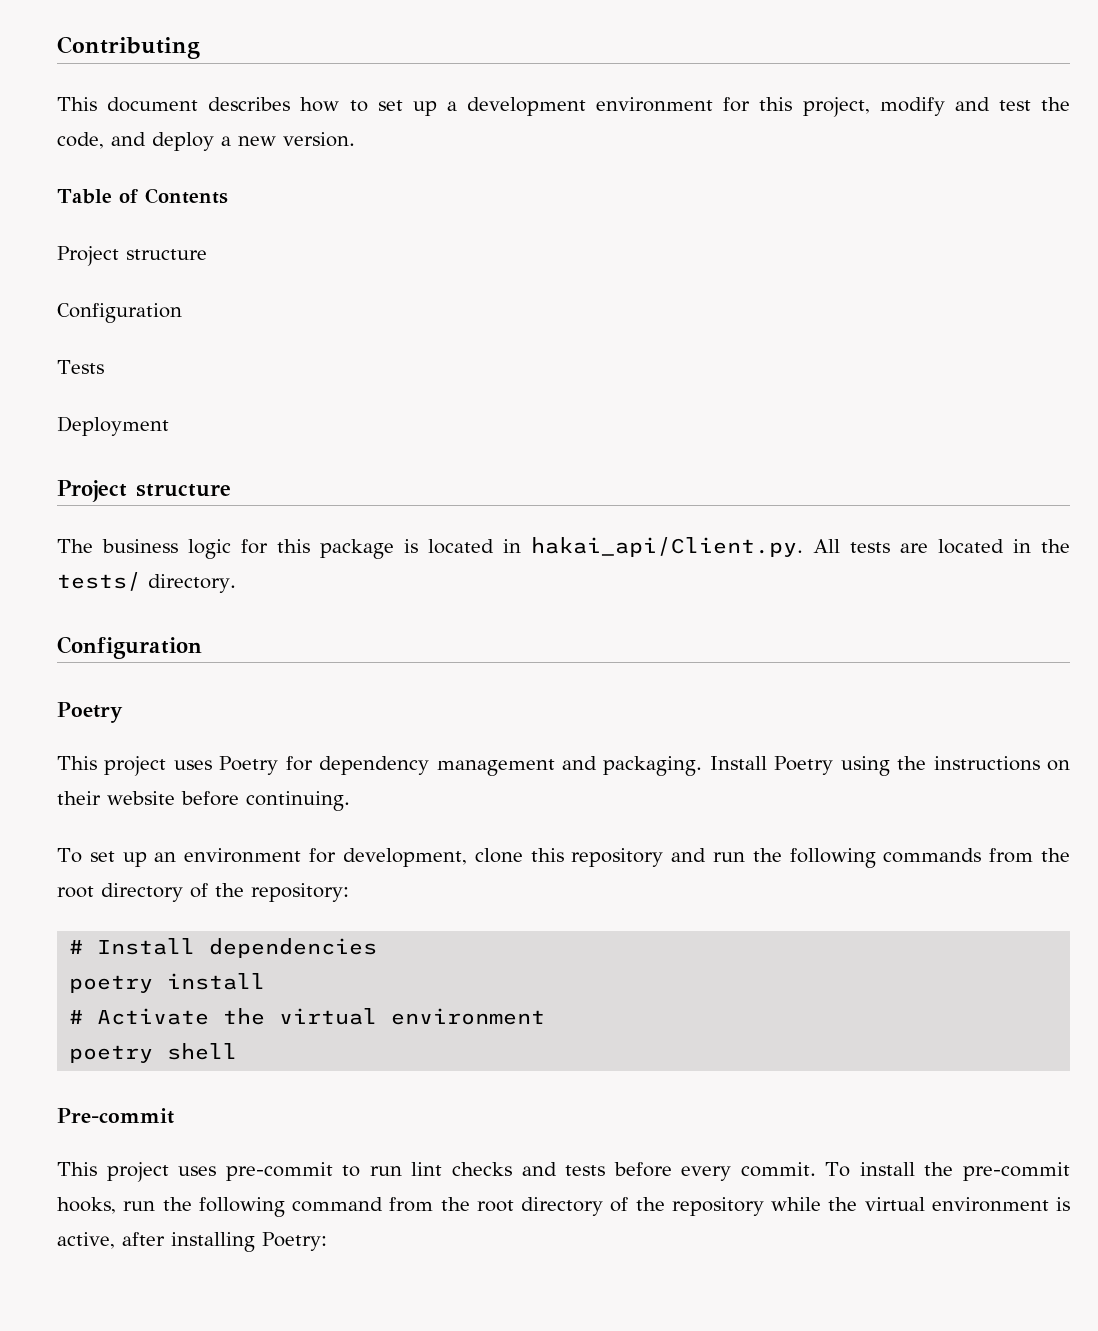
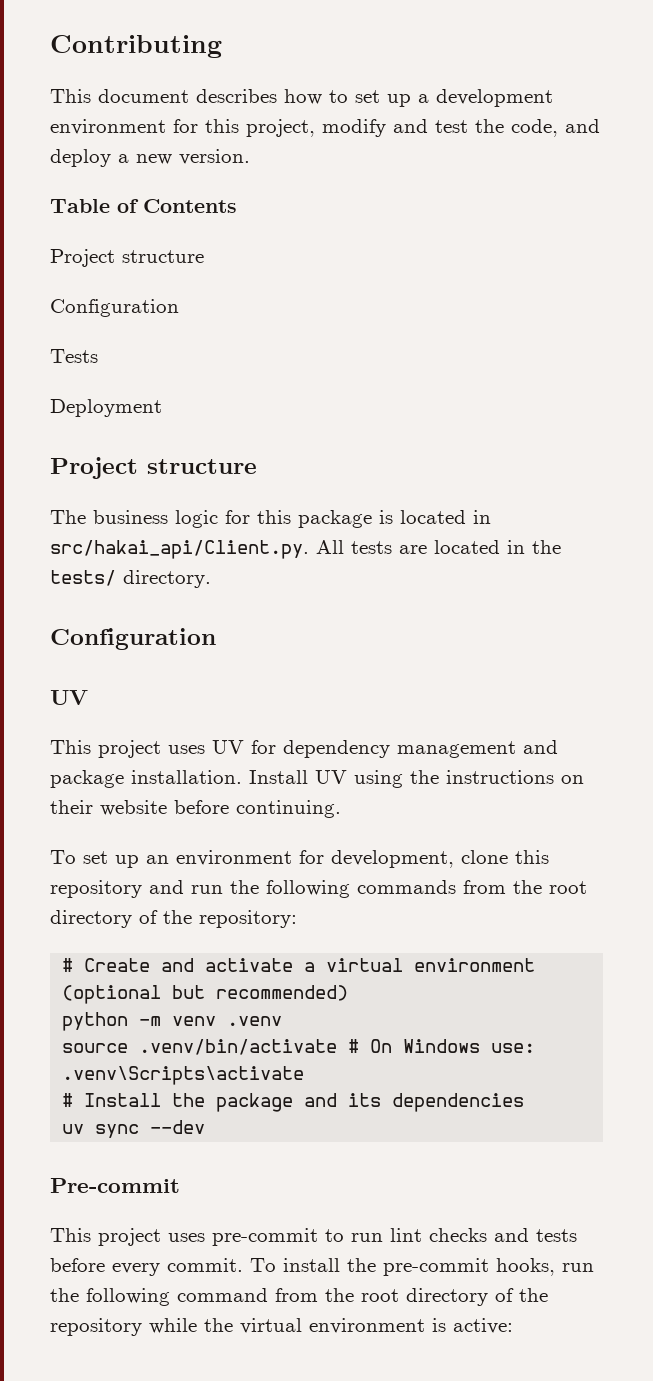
[531,537,803,557] hakai_api/Client.py. -> [50,540,309,559] src/hakai_api/Client.py.
[57,702,123,723] [57,756,279,776] Poetry // This project uses Poetry -> [50,690,88,705] [50,740,244,758] UV // This project uses UV
[603,756,834,776] packaging. Install Poetry -> [50,770,347,788] package installation. Install UV
[97,938,378,958] [69,973,266,993] [69,1008,546,1025] [69,1043,238,1063] Install dependencies // poetry install // # Activate the virtual environment // poetry shell -> [84,958,536,972] [62,985,349,1004] [62,1012,283,1031] [62,1039,536,1055] [62,1066,305,1085] [62,1093,525,1112] [62,1120,206,1138] Create and activate a virtual environment (optional but recommended) // python -m venv .venv // source .venv/bin/activate # On Windows use: .venv\Scripts\activate // # Install the package and its dependencies // uv sync --dev
[57,1232,327,1252] active, after installing Poetry: -> [453,1318,513,1334] active:

